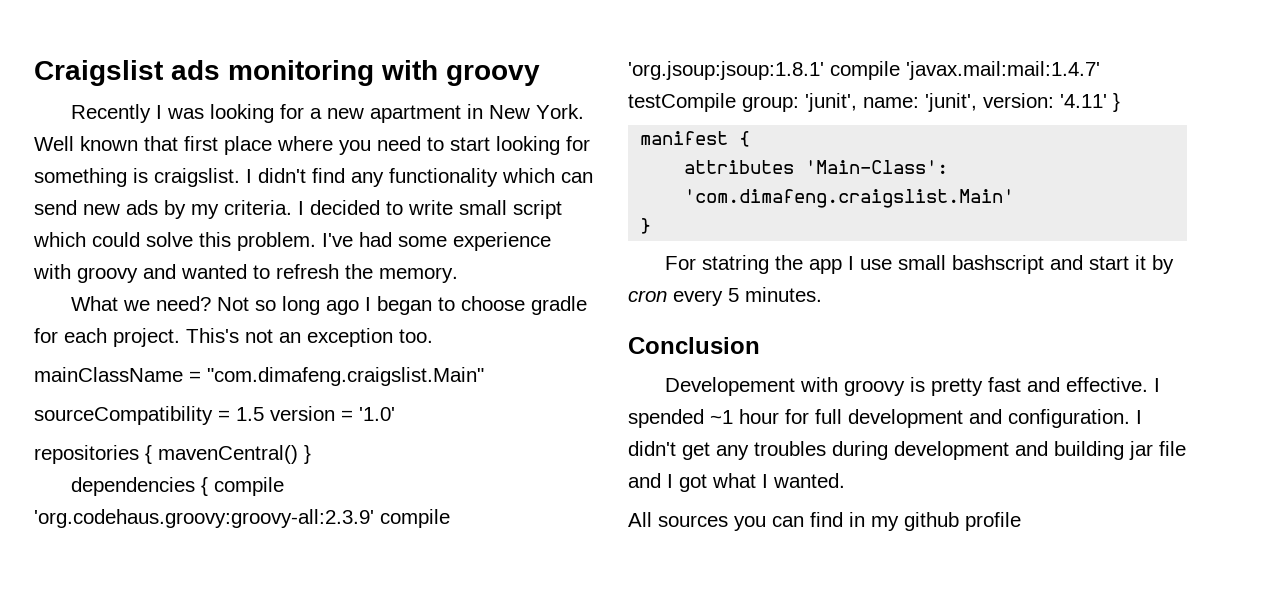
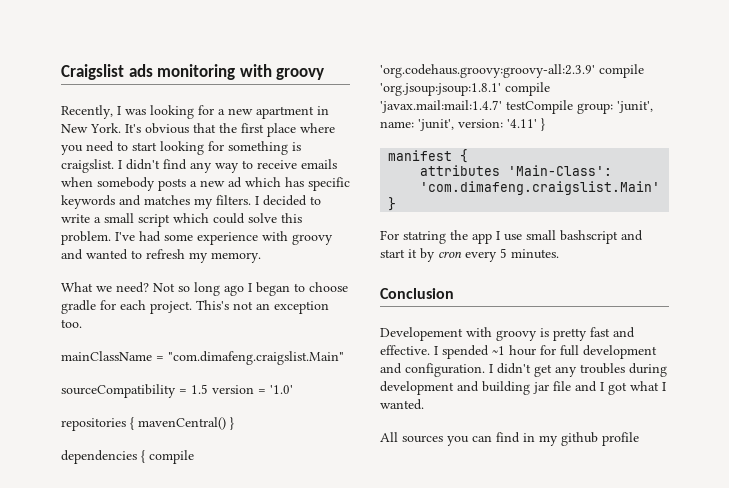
[71,104,152,123] Recently -> [61,105,113,119] Recently,
[34,136,178,151] Well known that -> [125,123,237,134] It's obvious that the
[389,168,593,187] [34,200,292,219] functionality which can send new ads by my criteria. -> [215,159,337,173] [61,177,350,191] [61,195,251,209] way to receive emails when somebody posts a new ad which has specific keywords and matches my filters.
(453, 207) none -> [94,217,101,223] a
[345,264,373,279] the -> [189,252,208,263] my

